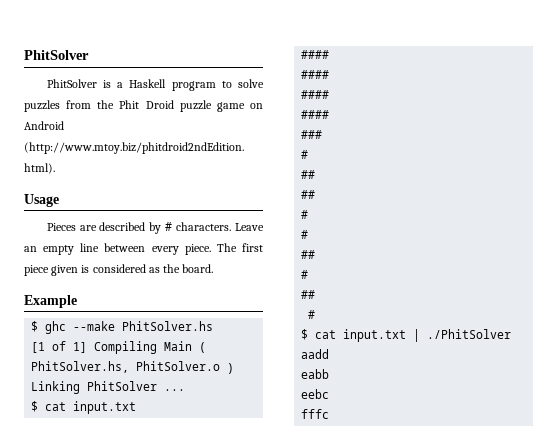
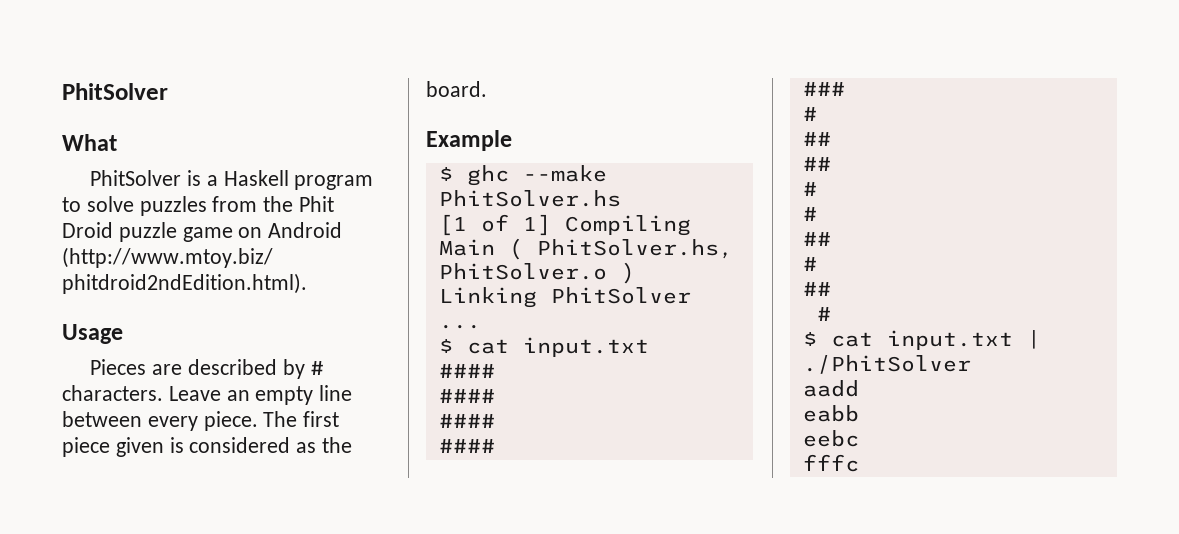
[24,50,89,60] PhitSolver -> [62,83,168,100] [62,134,117,151] PhitSolver // What

